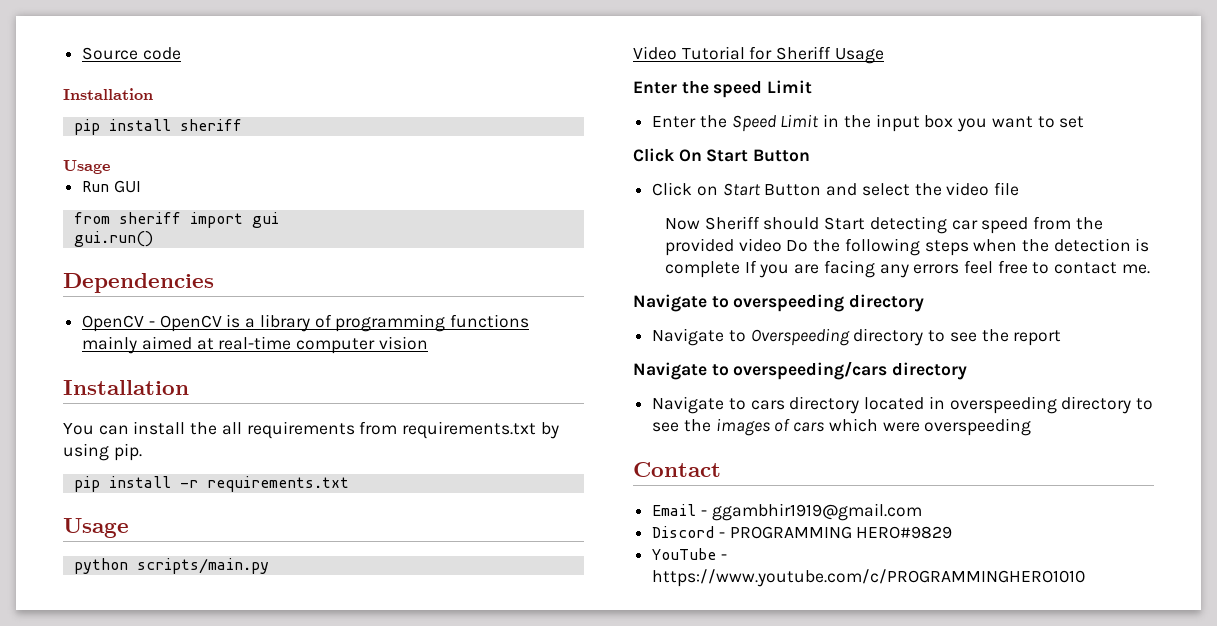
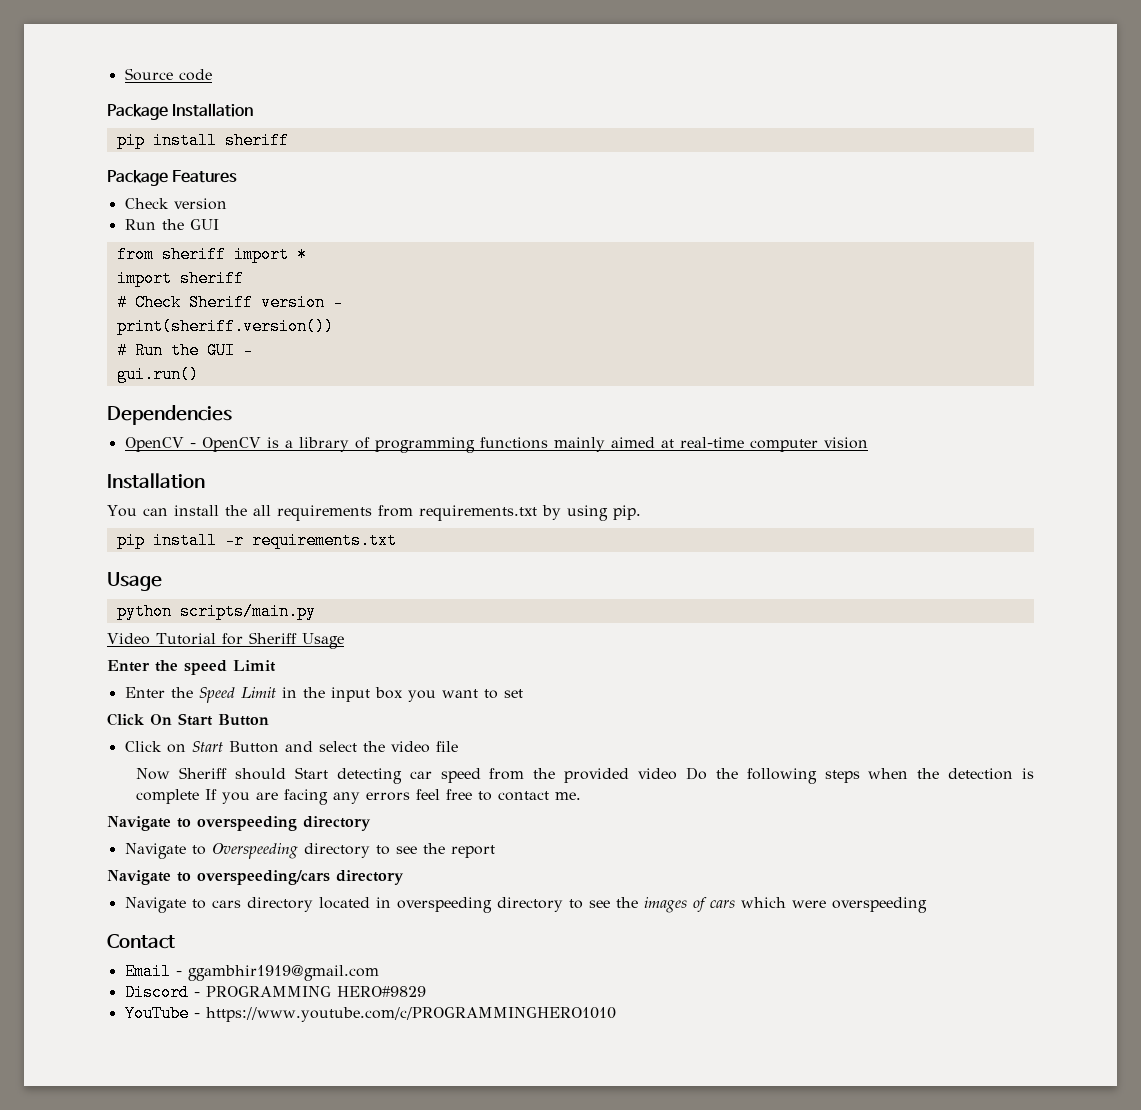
(181, 53) none -> [107,104,168,120] Package
[63,160,110,174] [82,181,110,192] Usage // Run -> [107,170,238,186] [124,198,227,210] [124,219,184,230] Package Features // Check version // Run the
[251,212,279,228] gui -> [296,246,307,263] [116,270,244,287] [116,294,343,311] [116,318,334,335] [116,342,253,359] * // import sheriff // # Check Sheriff version - // print(sheriff.version()) // # Run the GUI -

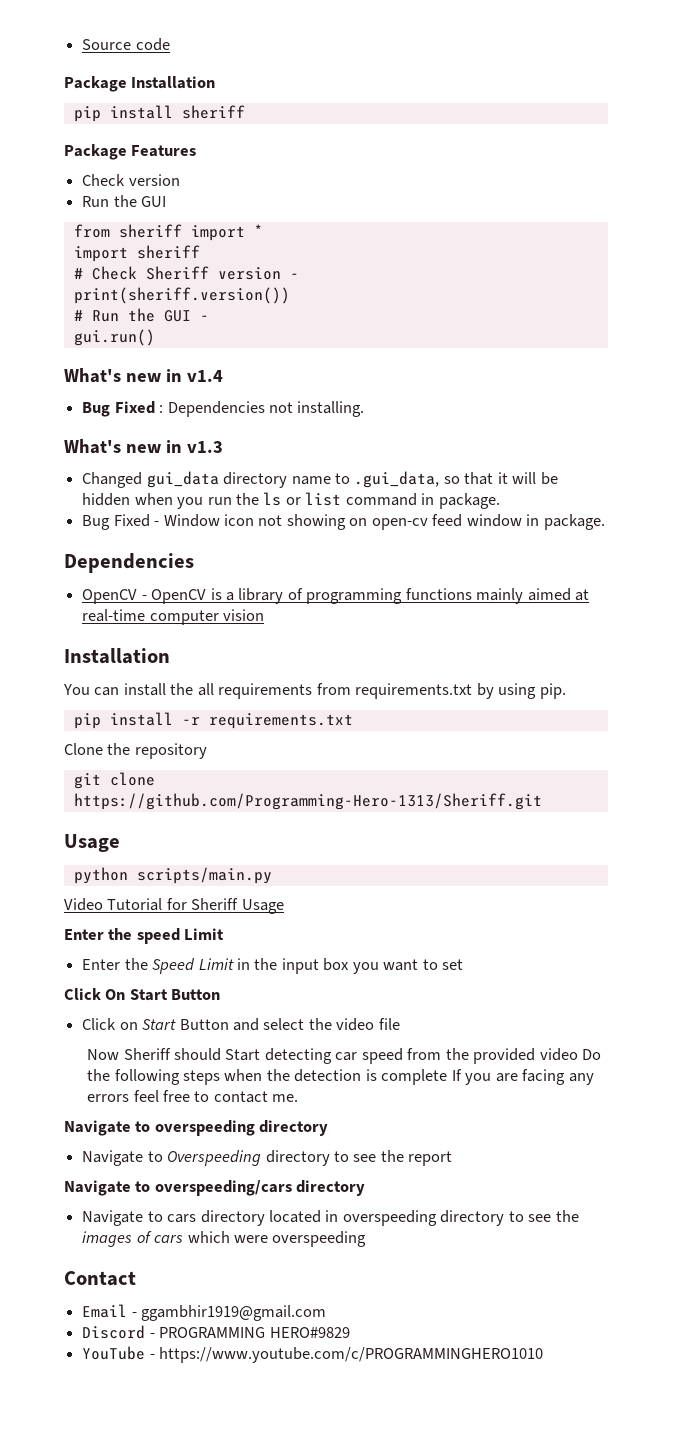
(199, 374) none -> [64,368,223,383] [82,401,365,417] [64,439,223,454] [82,471,558,488] [82,492,500,509] [82,514,605,530] // What's new in v1.4 // Bug Fixed : Dependencies not installing. // What's new in v1.3 // Changed gui_data directory name to .gui_data, so that it will be hidden when you run the ls or list command in package. // Bug Fixed - Window icon not showing on open-cv feed window in package.
(397, 540) none -> [64,743,207,759] [73,772,155,789] [73,793,542,810] // Clone the repository // git clone https://github.com/Programming-Hero-1313/Sheriff.git

